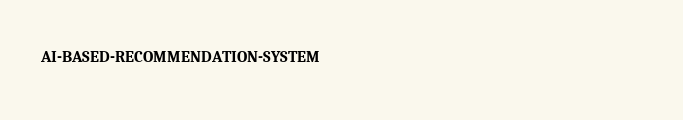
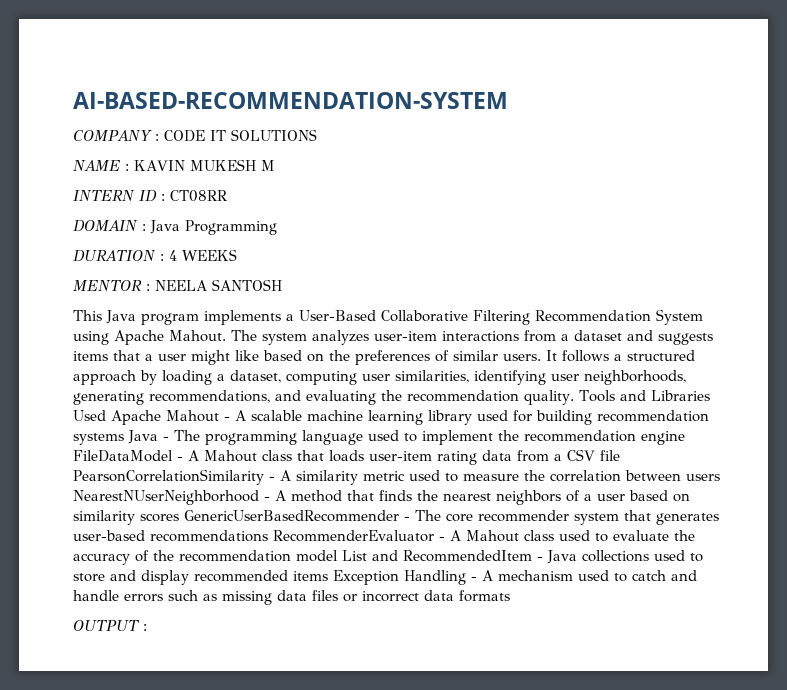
(320, 56) none -> [73,129,317,142] [73,159,275,171] [73,190,227,202] [73,220,277,235] [73,249,237,262] [73,279,282,292] [73,309,703,325] [73,330,713,345] [73,350,695,365] [73,370,686,385] [73,390,710,405] [73,410,709,425] [73,430,685,445] [73,449,620,465] [73,469,720,485] [73,490,690,505] [73,510,719,525] [73,530,695,542] [73,550,703,565] [73,570,697,585] [73,590,510,605] [73,620,147,632] // COMPANY : CODE IT SOLUTIONS // NAME : KAVIN MUKESH M // INTERN ID : CT08RR // DOMAIN : Java Programming // DURATION : 4 WEEKS // MENTOR : NEELA SANTOSH // This Java program implements a User-Based Collaborative Filtering Recommendation System using Apache Mahout. The system analyzes user-item interactions from a dataset and suggests items that a user might like based on the preferences of similar users. It follows a structured approach by loading a dataset, computing user similarities, identifying user neighborhoods, generating recommendations, and evaluating the recommendation quality. Tools and Libraries Used Apache Mahout - A scalable machine learning library used for building recommendation systems Java - The programming language used to implement the recommendation engine FileDataModel - A Mahout class that loads user-item rating data from a CSV file PearsonCorrelationSimilarity - A similarity metric used to measure the correlation between users NearestNUserNeighborhood - A method that finds the nearest neighbors of a user based on similarity scores GenericUserBasedRecommender - The core recommender system that generates user-based recommendations RecommenderEvaluator - A Mahout class used to evaluate the accuracy of the recommendation model List and RecommendedItem - Java collections used to store and display recommended items Exception Handling - A mechanism used to catch and handle errors such as missing data files or incorrect data formats // OUTPUT :

